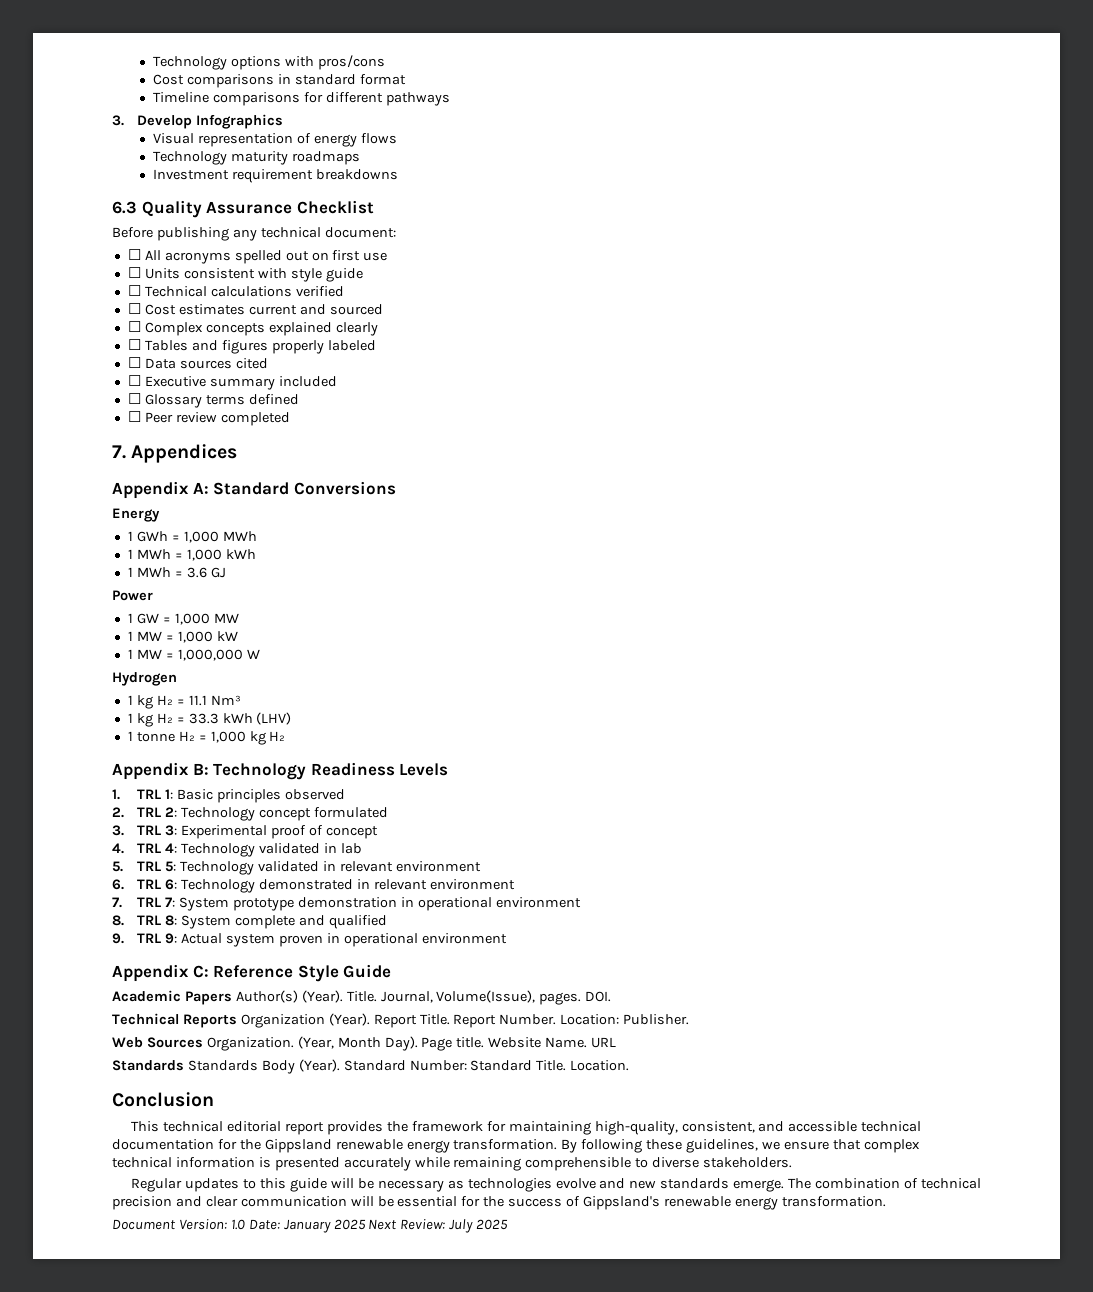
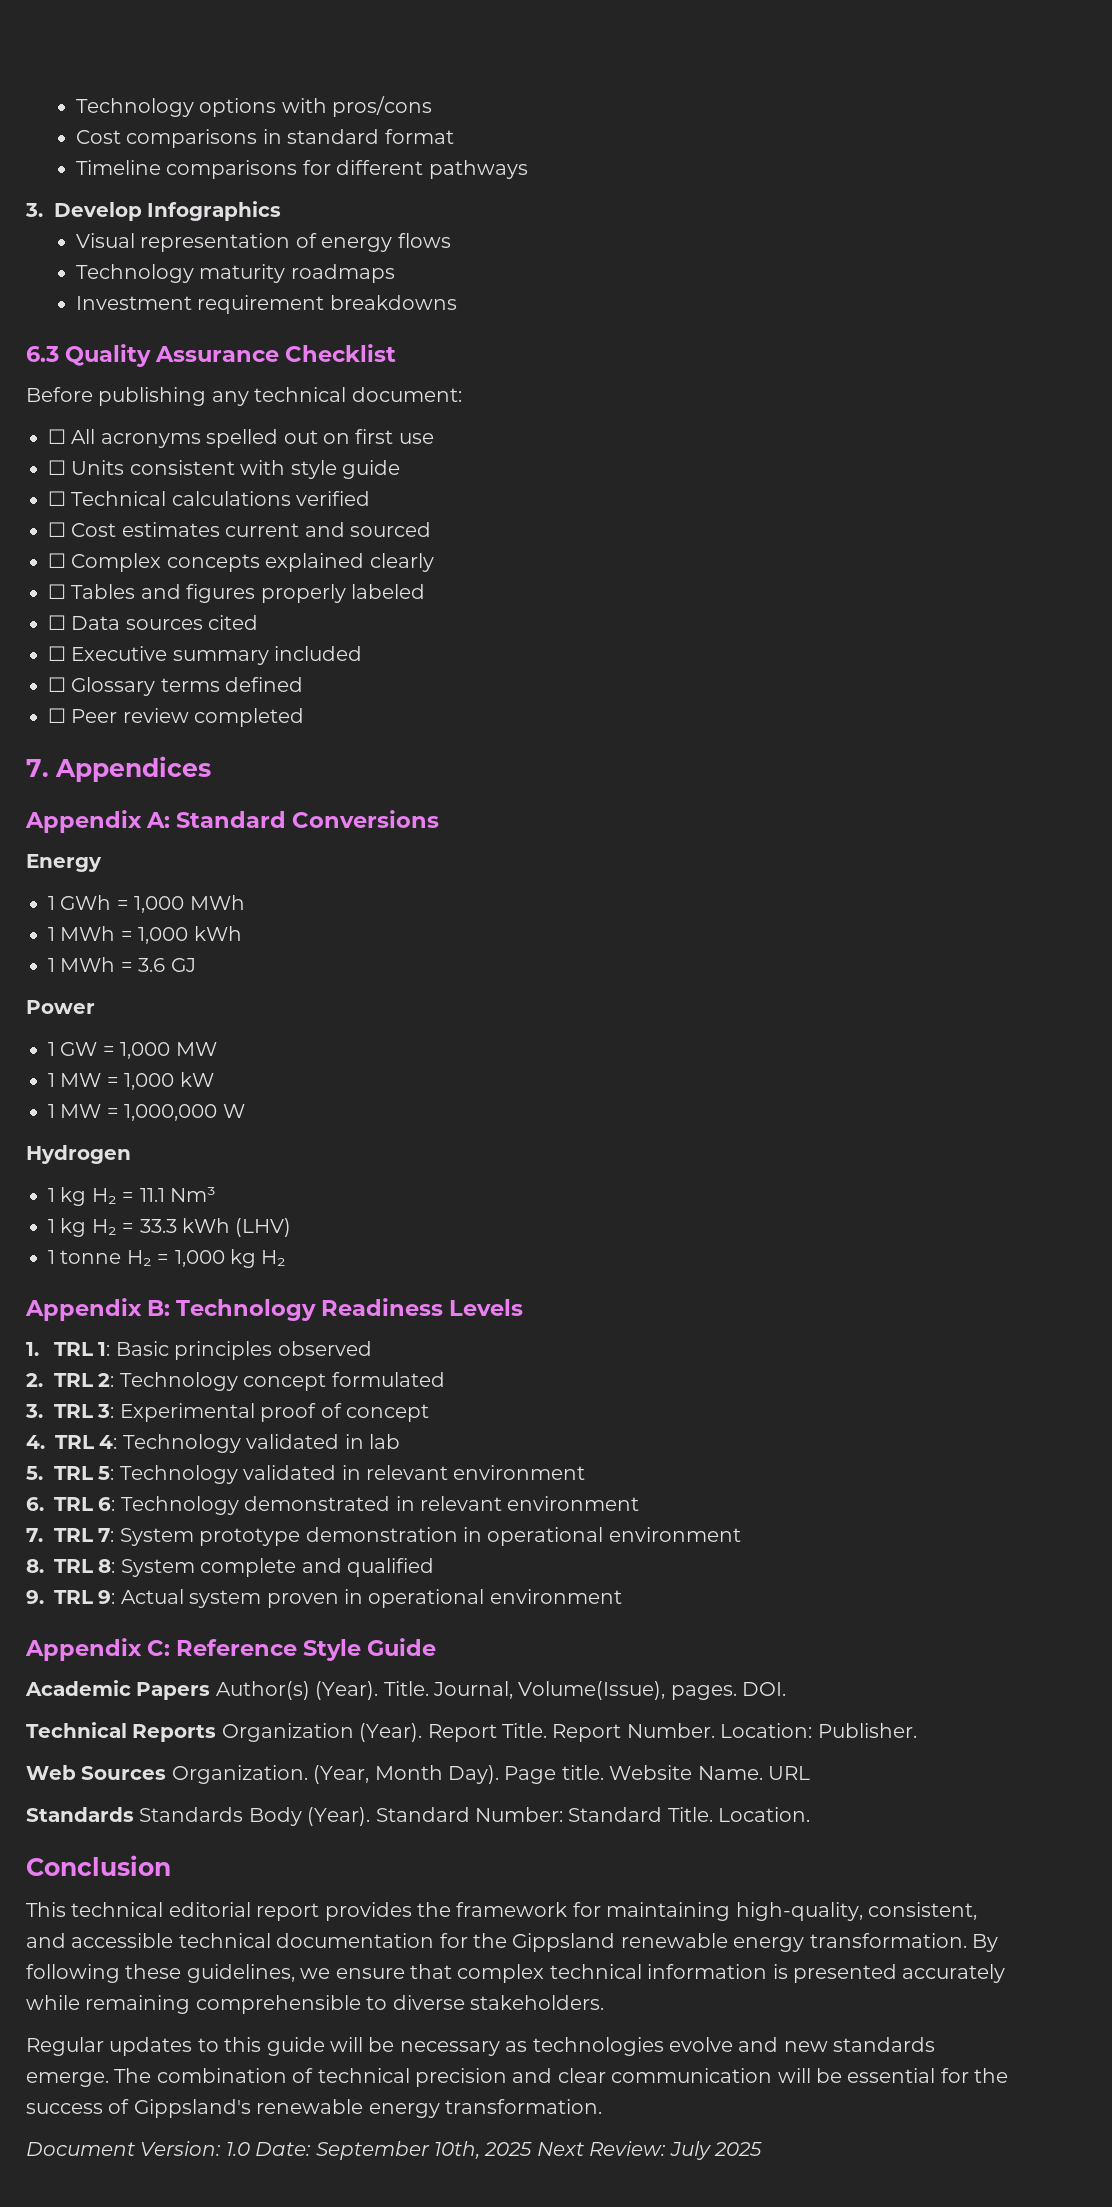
[283,1219,331,1233] January -> [315,2141,480,2160] September 10th,

